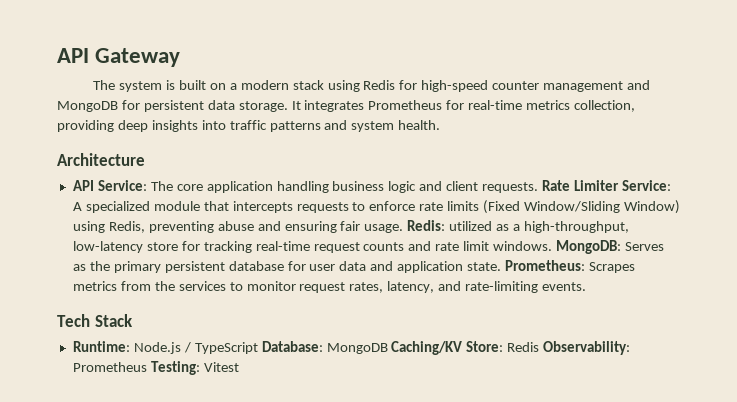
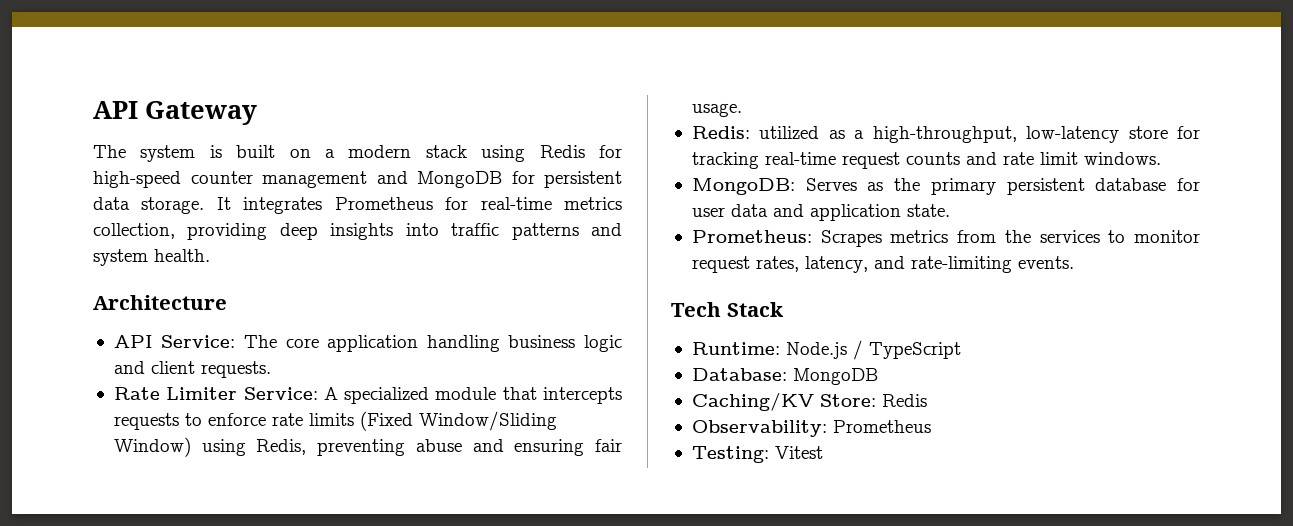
(539, 187) none -> (271, 369) //
(404, 228) none -> (742, 110) //
(553, 246) none -> (1161, 158) //
(502, 266) none -> (950, 210) //
(258, 348) none -> (961, 350) //
(388, 348) none -> (878, 376) //
(540, 347) none -> (927, 400) //
(147, 367) none -> (931, 426) //

